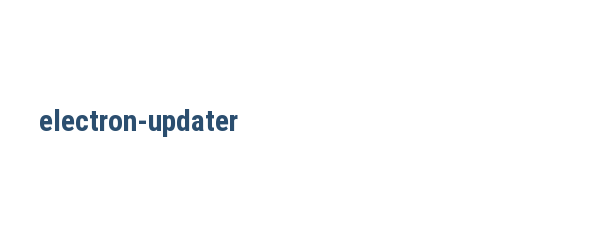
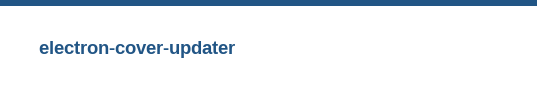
[39,109,238,137] electron-updater -> [39,41,235,58] electron-cover-updater

